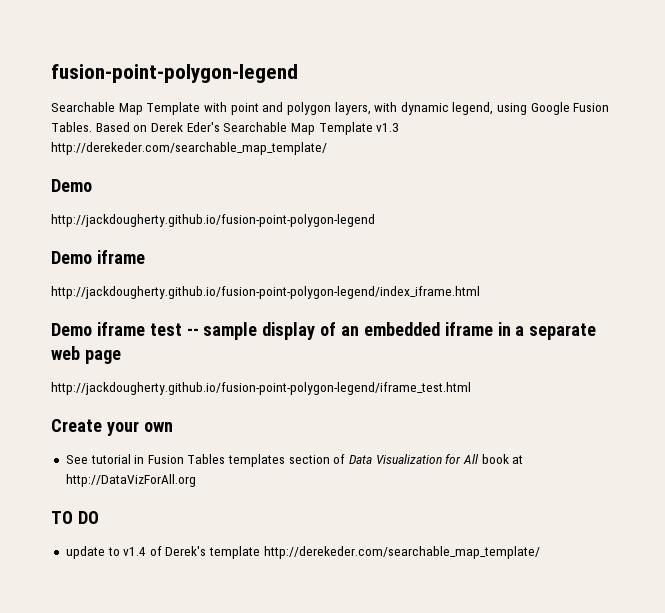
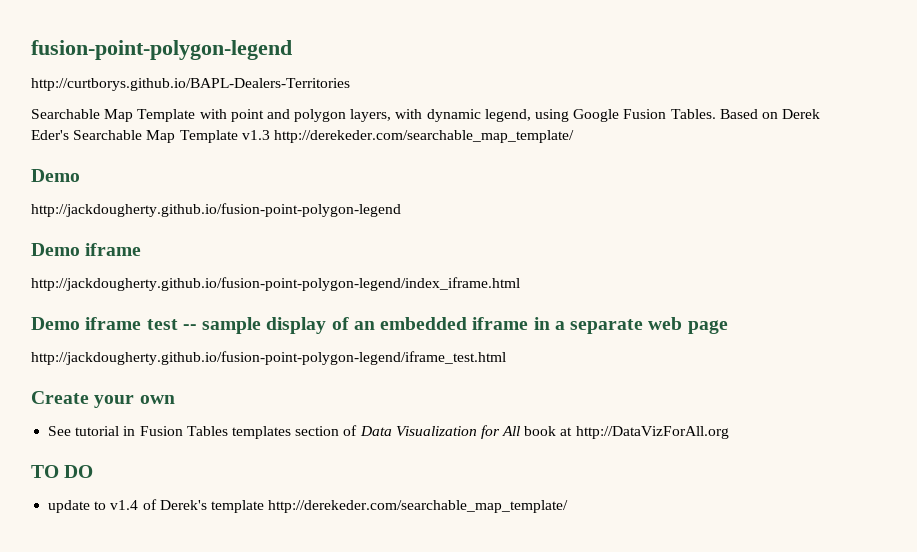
(298, 73) none -> [31,78,350,91] // http://curtborys.github.io/BAPL-Dealers-Territories

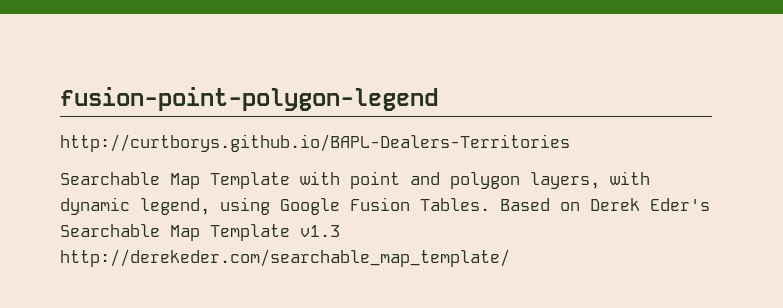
[31,169,80,182] [31,203,401,217] [31,243,142,256] [31,277,520,291] [31,317,728,334] [31,351,506,365] [31,391,175,408] [48,425,729,439] [31,465,94,478] [48,499,569,513] // Demo // http://jackdougherty.github.io/fusion-point-polygon-legend // Demo iframe // http://jackdougherty.github.io/fusion-point-polygon-legend/index_iframe.html // Demo iframe test -- sample display of an embedded iframe in a separate web page // http://jackdougherty.github.io/fusion-point-polygon-legend/iframe_test.html // Create your own // See tutorial in Fusion Tables templates section of Data Visualization for All book at http://DataVizForAll.org // TO DO // update to v1.4 of Derek's template http://derekeder.com/searchable_map_template/ -> (510, 258) none

